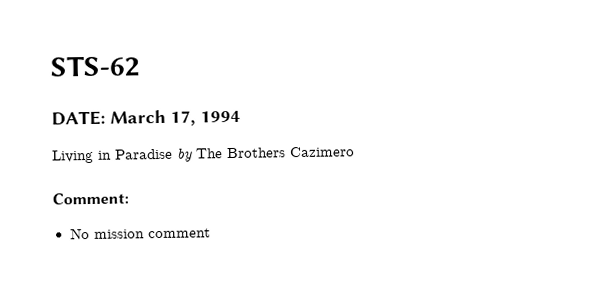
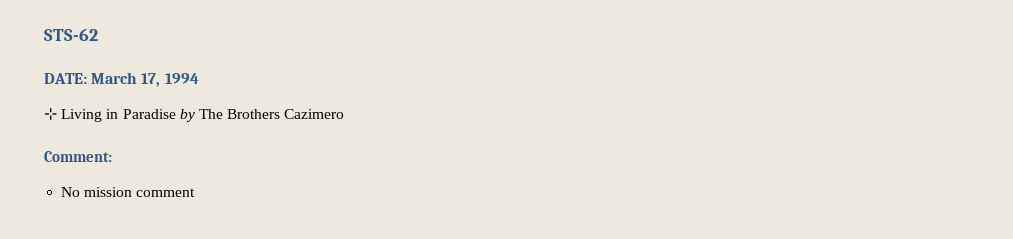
(241, 116) none -> [44,108,57,120] ⊹

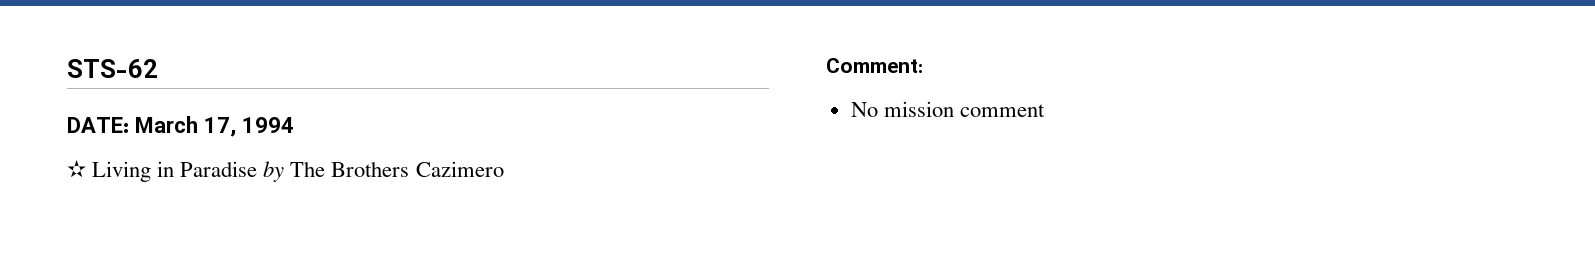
[44,108,57,120] ⊹ -> [67,159,86,178] ✫

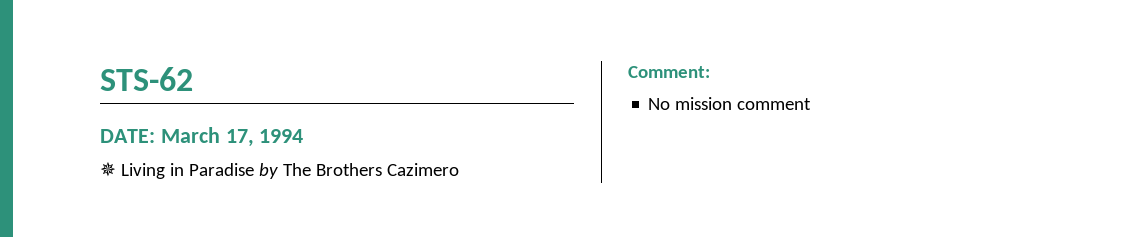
[67,159,86,178] ✫ -> [100,161,116,177] ✵

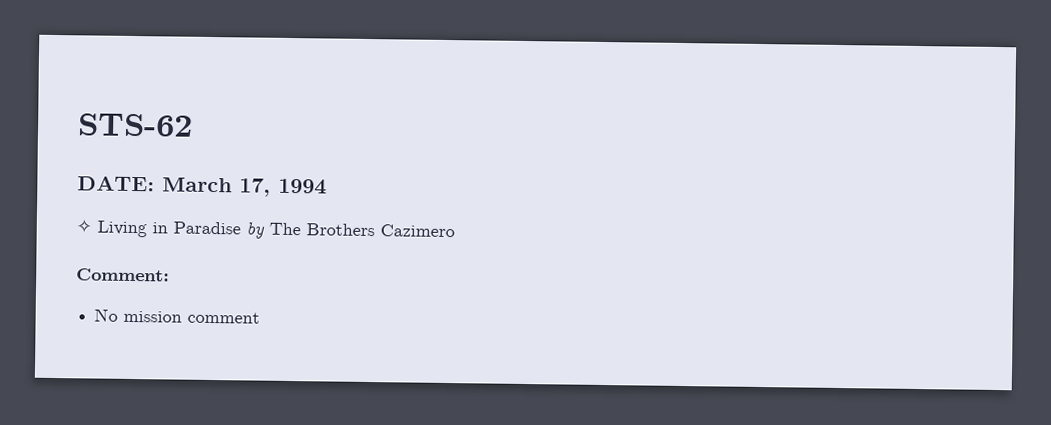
[100,161,116,177] ✵ -> [76,218,92,234] ✧

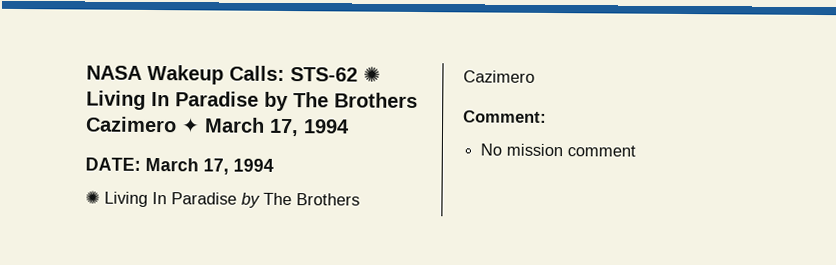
[77,113,193,137] STS-62 -> [86,64,381,85] [86,90,418,112] [85,116,350,137] NASA Wakeup Calls: STS-62 ✺ Living In Paradise by The Brothers Cazimero ✦ March 17, 1994
[76,218,168,238] ✧ Living in -> [85,190,167,207] ✺ Living In

